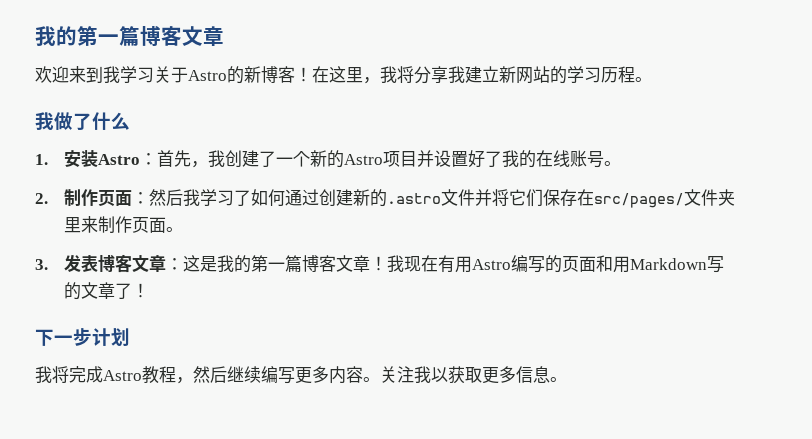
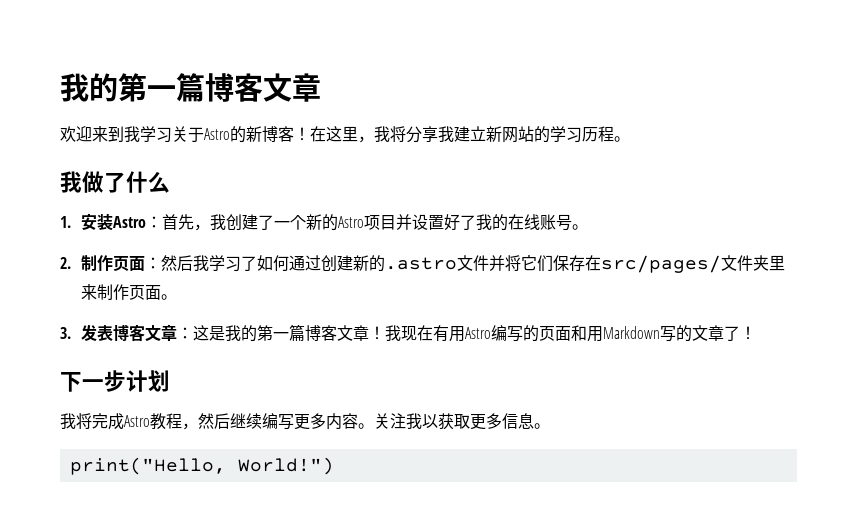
(567, 379) none -> [69,457,334,475] // print("Hello, World!")

